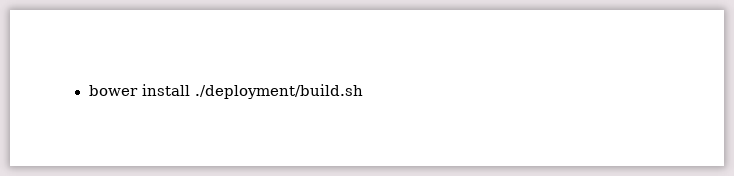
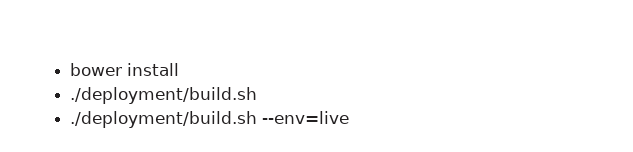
[194,84,363,99] ./deployment/build.sh -> [70,87,258,104] [70,111,350,128] // ./deployment/build.sh // ./deployment/build.sh --env=live

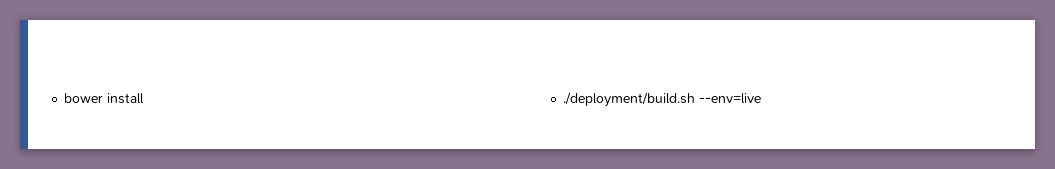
[70,111,258,128] // ./deployment/build.sh -> (696, 99) none

